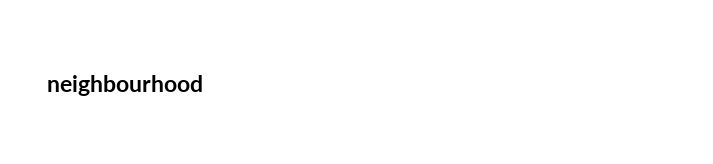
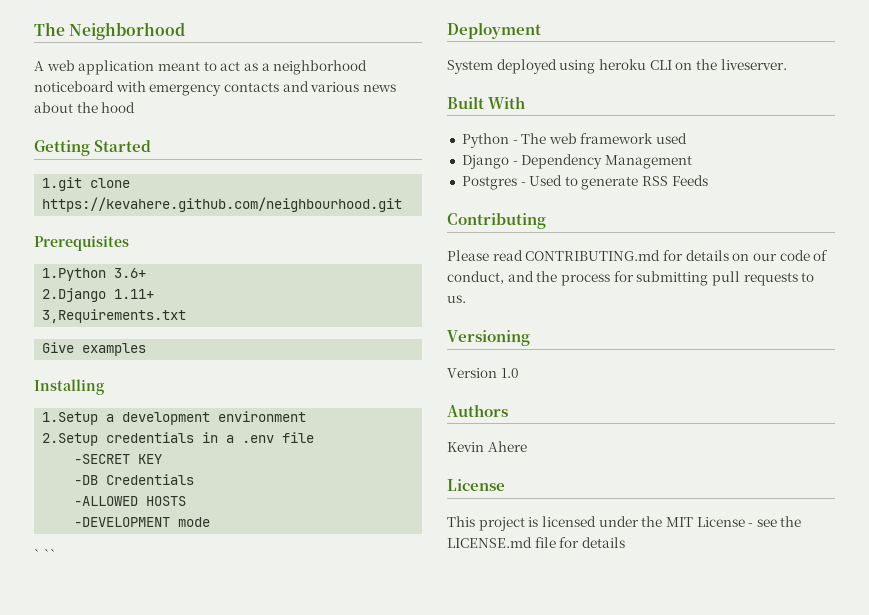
[47,75,203,96] neighbourhood -> [34,22,186,40] [34,60,368,75] [34,81,396,96] [34,102,136,113] [34,140,152,156] [42,177,131,191] [42,197,403,212] [34,235,129,251] [42,268,147,281] [42,288,155,302] [42,309,187,323] [42,342,147,356] [34,379,105,395] [42,411,307,425] [42,432,315,446] [74,454,163,464] [74,474,195,485] [74,496,187,506] [74,517,211,527] [34,549,56,560] [447,22,541,39] [447,59,787,74] [447,96,526,109] [461,133,688,148] [461,154,692,169] [461,175,708,190] [447,213,546,229] [447,250,829,261] [447,271,815,286] [447,295,466,303] [447,330,530,346] [447,368,519,378] [447,404,508,417] [447,441,527,452] [447,479,505,491] [447,516,802,531] [447,537,625,548] The Neighborhood // A web application meant to act as a neighborhood noticeboard with emergency contacts and various news about the hood // Getting Started // 1.git clone https://kevahere.github.com/neighbourhood.git // Prerequisites // 1.Python 3.6+ // 2.Django 1.11+ // 3,Requirements.txt // Give examples // Installing // 1.Setup a development environment // 2.Setup credentials in a .env file // -SECRET KEY // -DB Credentials // -ALLOWED HOSTS // -DEVELOPMENT mode // ` `` // Deployment // System deployed using heroku CLI on the liveserver. // Built With // Python - The web framework used // Django - Dependency Management // Postgres - Used to generate RSS Feeds // Contributing // Please read CONTRIBUTING.md for details on our code of conduct, and the process for submitting pull requests to us. // Versioning // Version 1.0 // Authors // Kevin Ahere // License // This project is licensed under the MIT License - see the LICENSE.md file for details

